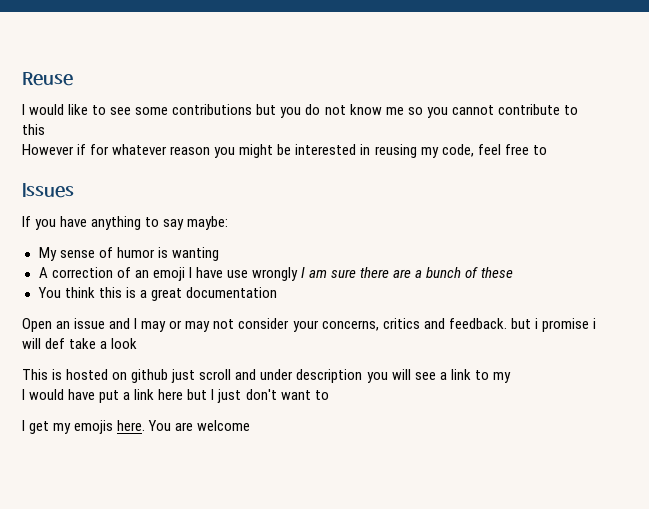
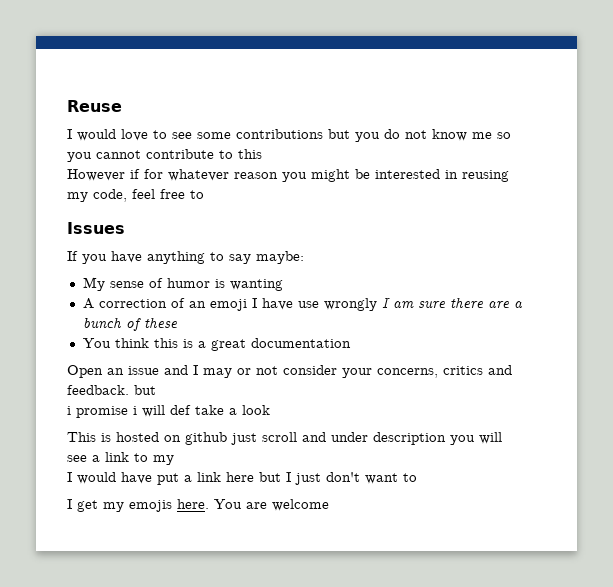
[68,104,89,115] like -> [121,129,148,141] love
[185,321,211,332] may -> (251, 371) none
(531, 323) none -> (156, 390) //

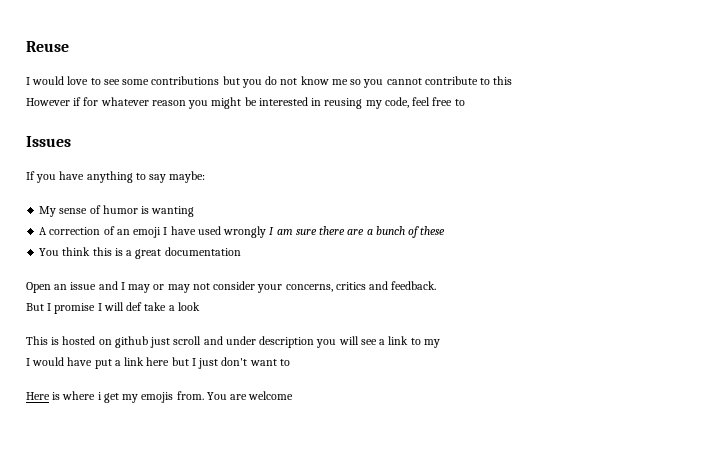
[297,301,319,308] use -> [197,226,221,235] used
(251, 371) none -> [167,284,190,293] may
[134,385,156,395] [67,406,137,418] but // i promise i -> [26,303,102,314] // But I promise I
[67,499,72,509] I -> [26,391,102,400] Here is where i
[177,499,209,509] here. -> [176,391,204,400] from.

